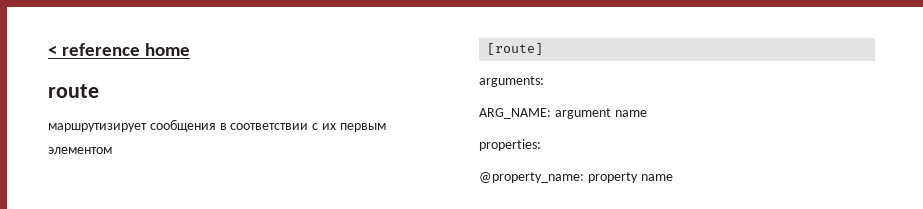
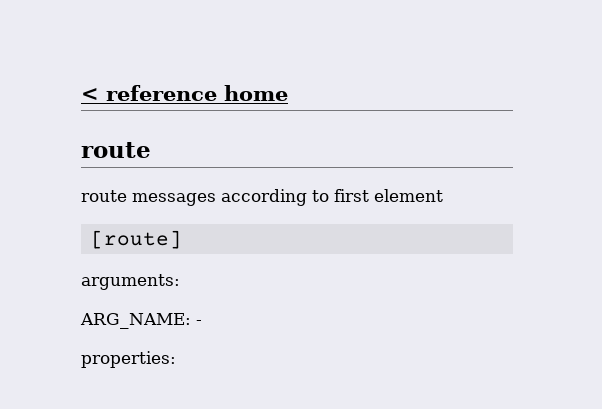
[48,119,386,132] [48,147,112,154] маршрутизирует сообщения в соответствии с их первым элементом -> [81,189,443,206] route messages according to first element
[554,108,647,119] argument name -> [196,320,202,325] -
[479,172,673,183] // @property_name: property name -> (176, 359) none

